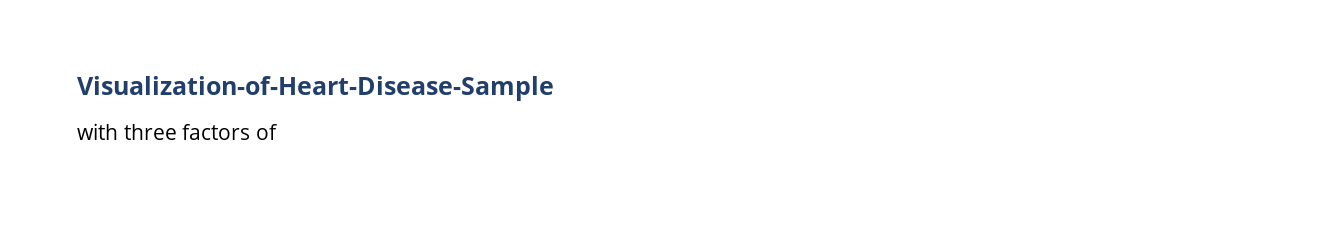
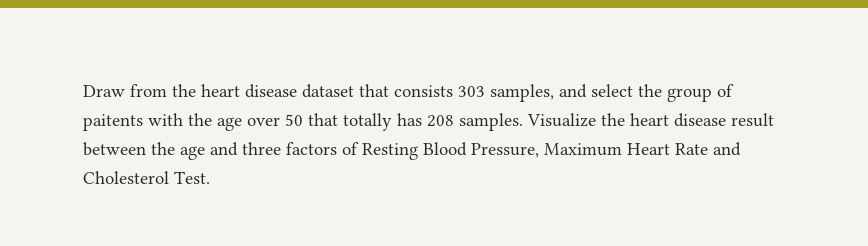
[77,76,554,101] [77,123,279,140] Visualization-of-Heart-Disease-Sample // with three factors of -> [83,84,734,102] [83,113,774,131] [83,142,741,160] [83,171,210,184] Draw from the heart disease dataset that consists 303 samples, and select the group of paitents with the age over 50 that totally has 208 samples. Visualize the heart disease result between the age and three factors of Resting Blood Pressure, Maximum Heart Rate and Cholesterol Test.

